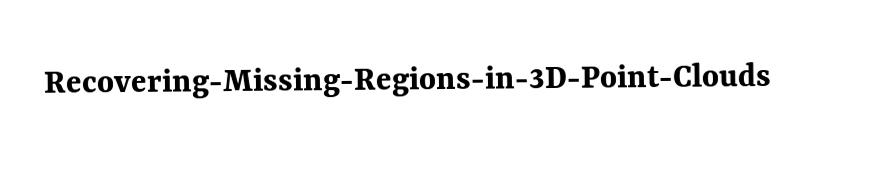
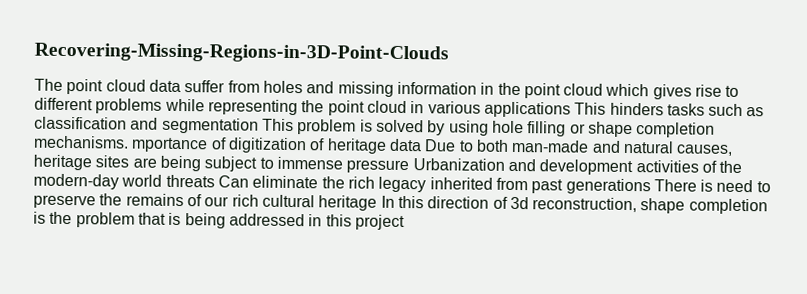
(772, 80) none -> [34,78,740,100] [34,97,765,118] [34,116,716,138] [33,135,734,156] [33,154,743,176] [33,173,771,195] [33,193,768,215] [33,211,405,231] // The point cloud data suffer from holes and missing information in the point cloud which gives rise to different problems while representing the point cloud in various applications This hinders tasks such as classification and segmentation This problem is solved by using hole filling or shape completion mechanisms. mportance of digitization of heritage data Due to both man-made and natural causes, heritage sites are being subject to immense pressure Urbanization and development activities of the modern-day world threats Can eliminate the rich legacy inherited from past generations There is need to preserve the remains of our rich cultural heritage In this direction of 3d reconstruction, shape completion is the problem that is being addressed in this project

